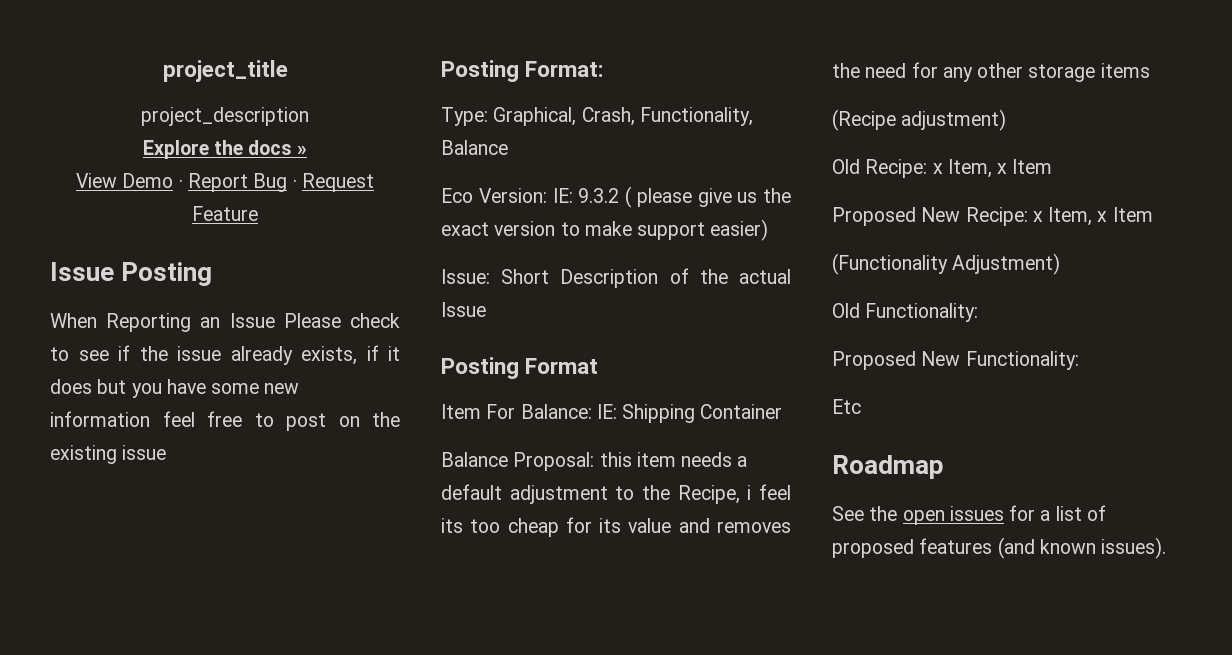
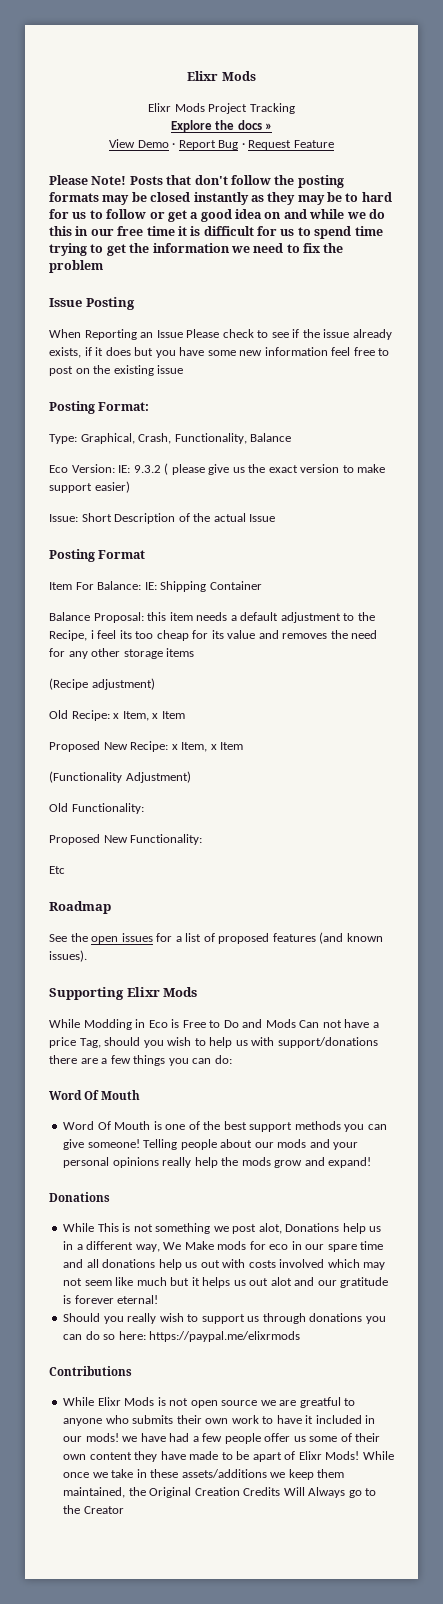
[162,60,288,82] [141,107,309,126] project_title // project_description -> [187,71,256,81] [148,103,295,114] Elixr Mods // Elixr Mods Project Tracking
(258, 213) none -> [49,175,344,188] [49,192,392,205] [49,209,385,222] [49,226,383,239] [49,243,344,256] [49,260,103,273] // Please Note! Posts that don't follow the posting formats may be closed instantly as they may be to hard for us to follow or get a good idea on and while we do this in our free time it is difficult for us to spend time trying to get the information we need to fix the problem
(1167, 548) none -> [49,987,198,1000] [49,1019,379,1030] [49,1037,378,1048] [49,1055,232,1066] [49,1090,141,1100] [63,1121,387,1132] [63,1139,359,1150] [63,1157,372,1168] [49,1192,110,1202] [63,1223,382,1234] [63,1241,384,1252] [63,1259,386,1270] [63,1277,389,1288] [63,1295,159,1304] [63,1313,386,1324] [63,1331,301,1342] [49,1366,132,1376] [63,1397,356,1408] [63,1415,376,1426] [63,1433,381,1444] [63,1451,394,1462] [63,1469,345,1480] [63,1487,377,1498] [63,1505,124,1514] // Supporting Elixr Mods // While Modding in Eco is Free to Do and Mods Can not have a price Tag, should you wish to help us with support/donations there are a few things you can do: // Word Of Mouth // Word Of Mouth is one of the best support methods you can give someone! Telling people about our mods and your personal opinions really help the mods grow and expand! // Donations // While This is not something we post alot, Donations help us in a different way, We Make mods for eco in our spare time and all donations help us out with costs involved which may not seem like much but it helps us out alot and our gratitude is forever eternal! // Should you really wish to support us through donations you can do so here: https://paypal.me/elixrmods // Contributions // While Elixr Mods is not open source we are greatful to anyone who submits their own work to have it included in our mods! we have had a few people offer us some of their own content they have made to be apart of Elixr Mods! While once we take in these assets/additions we keep them maintained, the Original Creation Credits Will Always go to the Creator

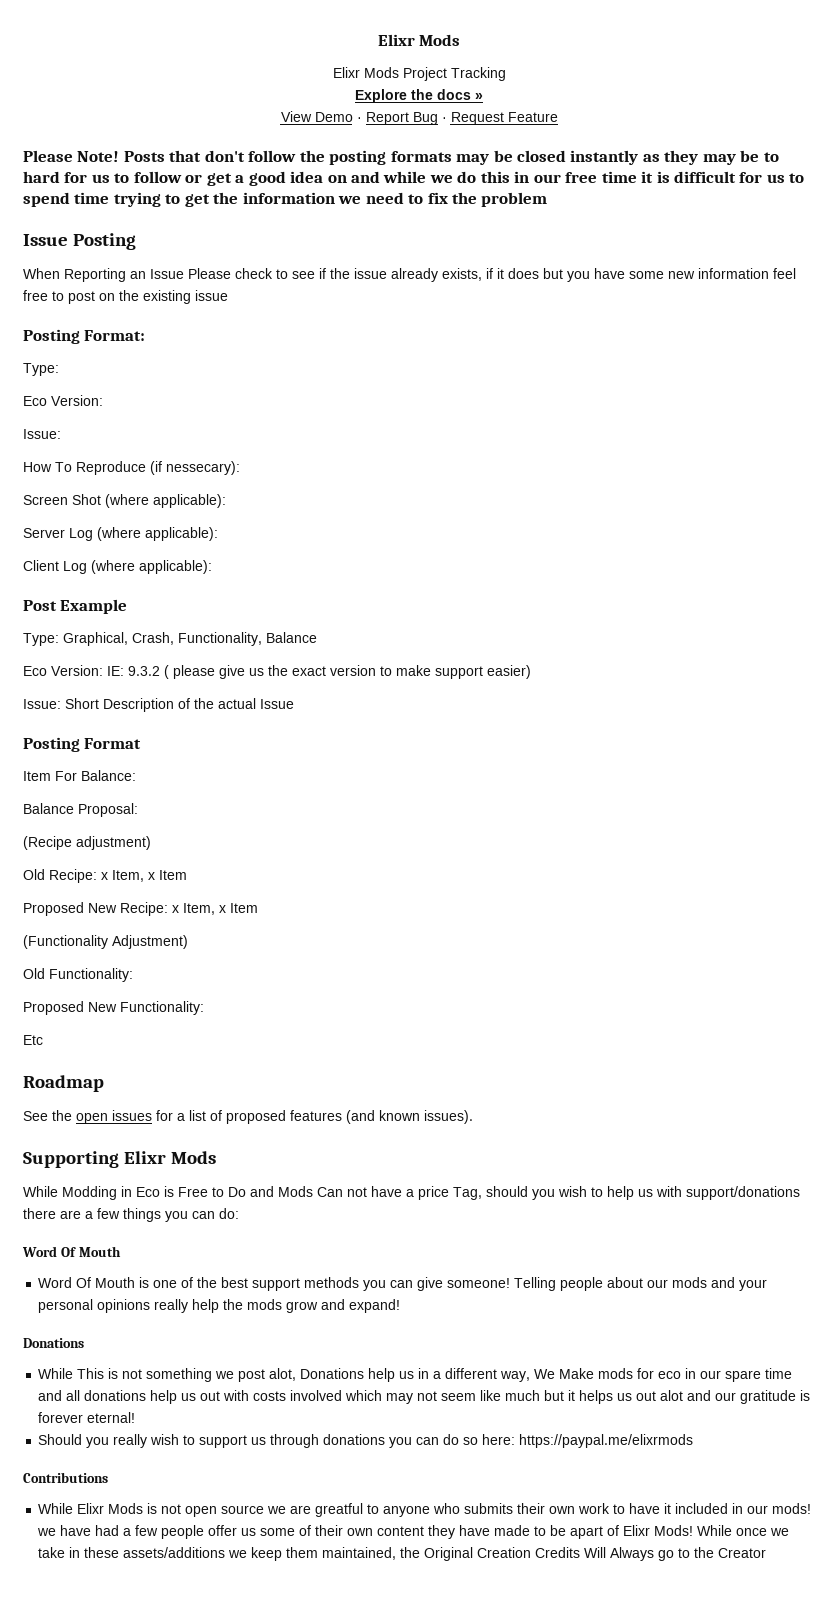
(77, 439) none -> [23,395,103,406] [23,429,61,439] [23,461,240,475] [23,494,226,508] [23,527,218,541] [23,560,212,574] [23,599,128,614] [23,633,59,646] // Eco Version: // Issue: // How To Reproduce (if nessecary): // Screen Shot (where applicable): // Server Log (where applicable): // Client Log (where applicable): // Post Example // Type:
[144,581,262,592] IE: Shipping Container -> (136, 775) none
[147,612,375,623] [49,630,378,641] [49,648,195,659] this item needs a default adjustment to the Recipe, i feel its too cheap for its value and removes the need for any other storage items -> (138, 810) none

